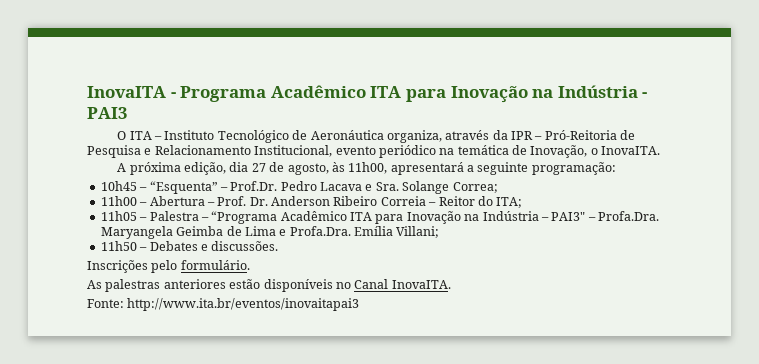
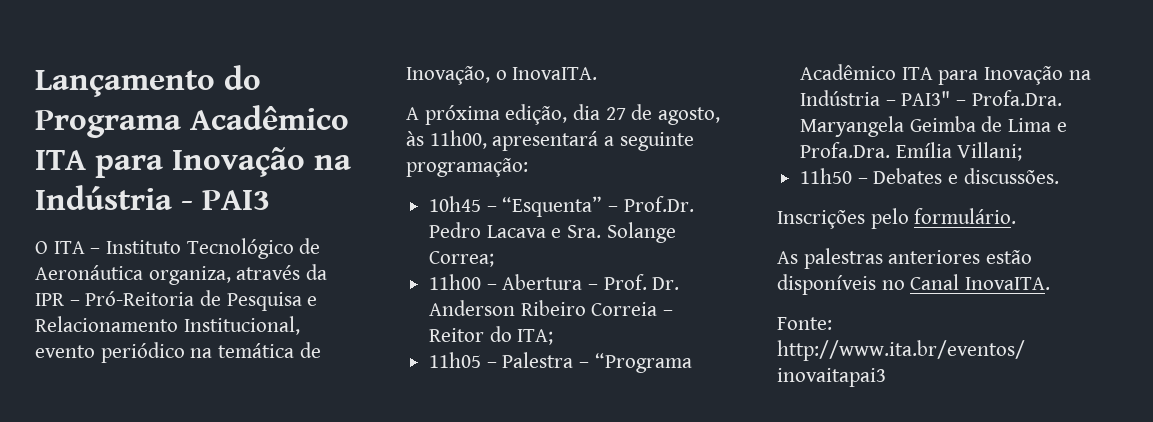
[87,86,176,98] InovaITA - -> [35,65,261,97] Lançamento do

